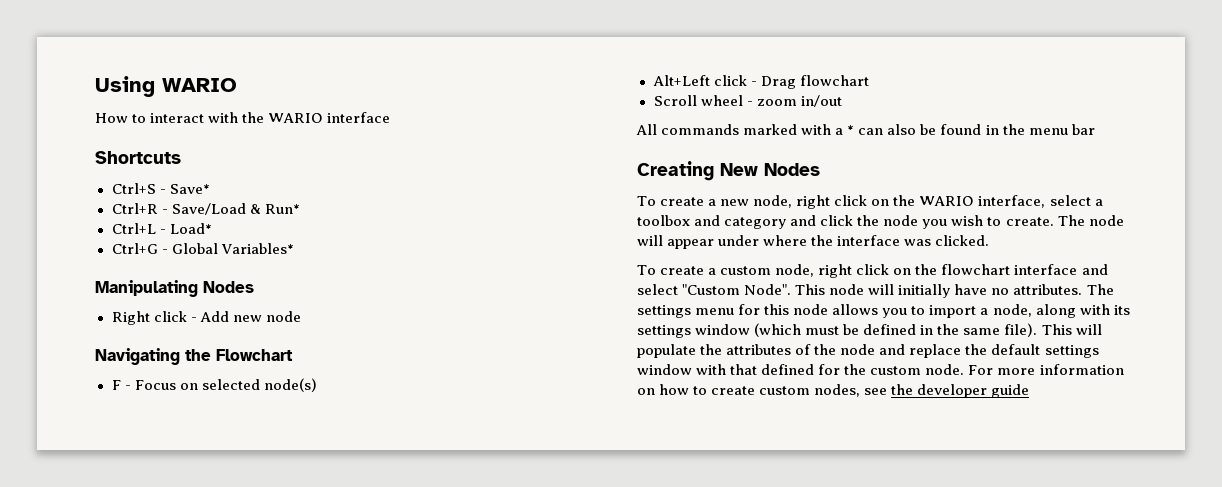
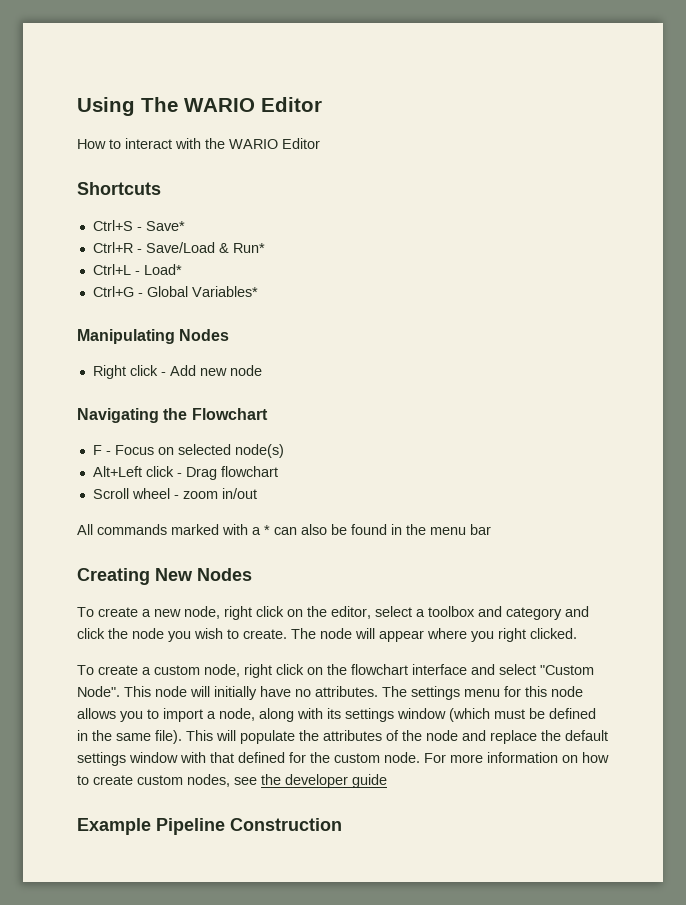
[162,78,237,92] WARIO -> [141,97,322,112] The WARIO Editor
[327,112,391,123] interface -> [282,138,320,149] Editor
[919,195,1046,208] WARIO interface, -> [331,606,371,619] editor,
[718,235,932,246] under where the interface was -> [427,628,526,642] where you right
(1030, 391) none -> [77,818,342,835] // Example Pipeline Construction

